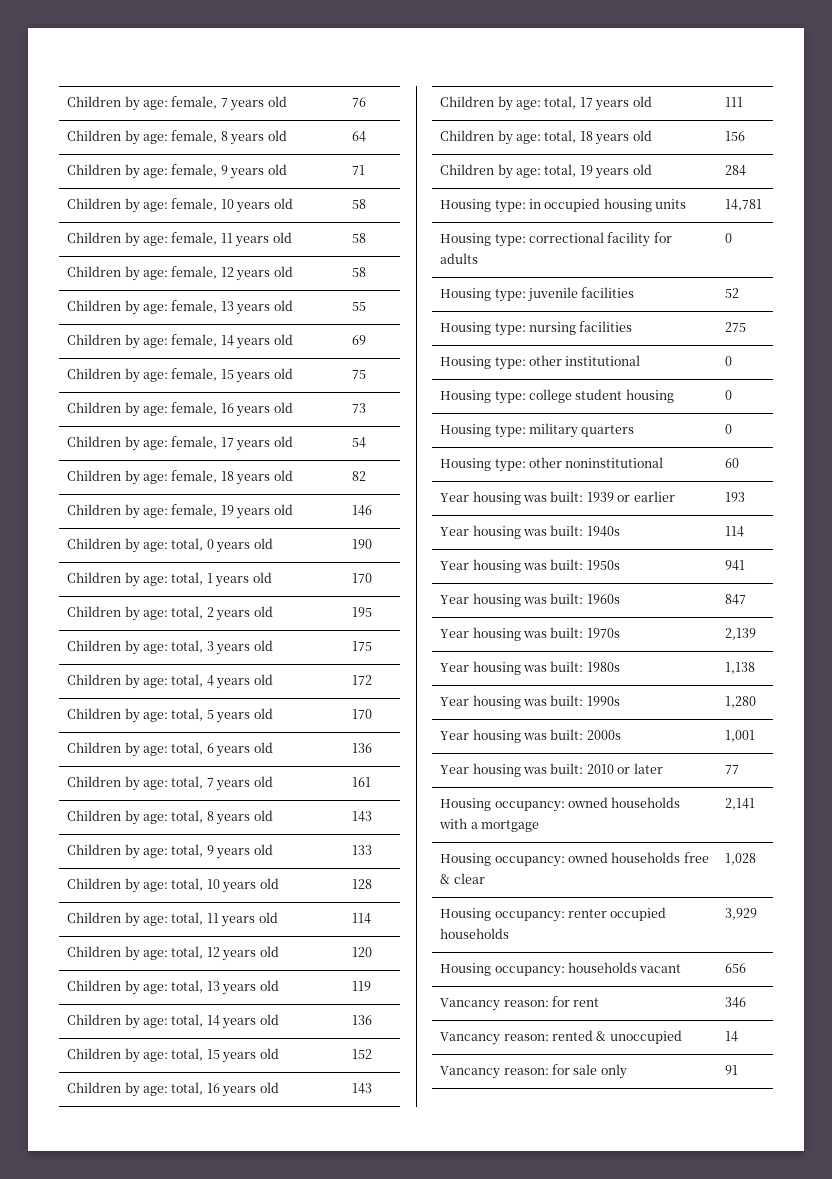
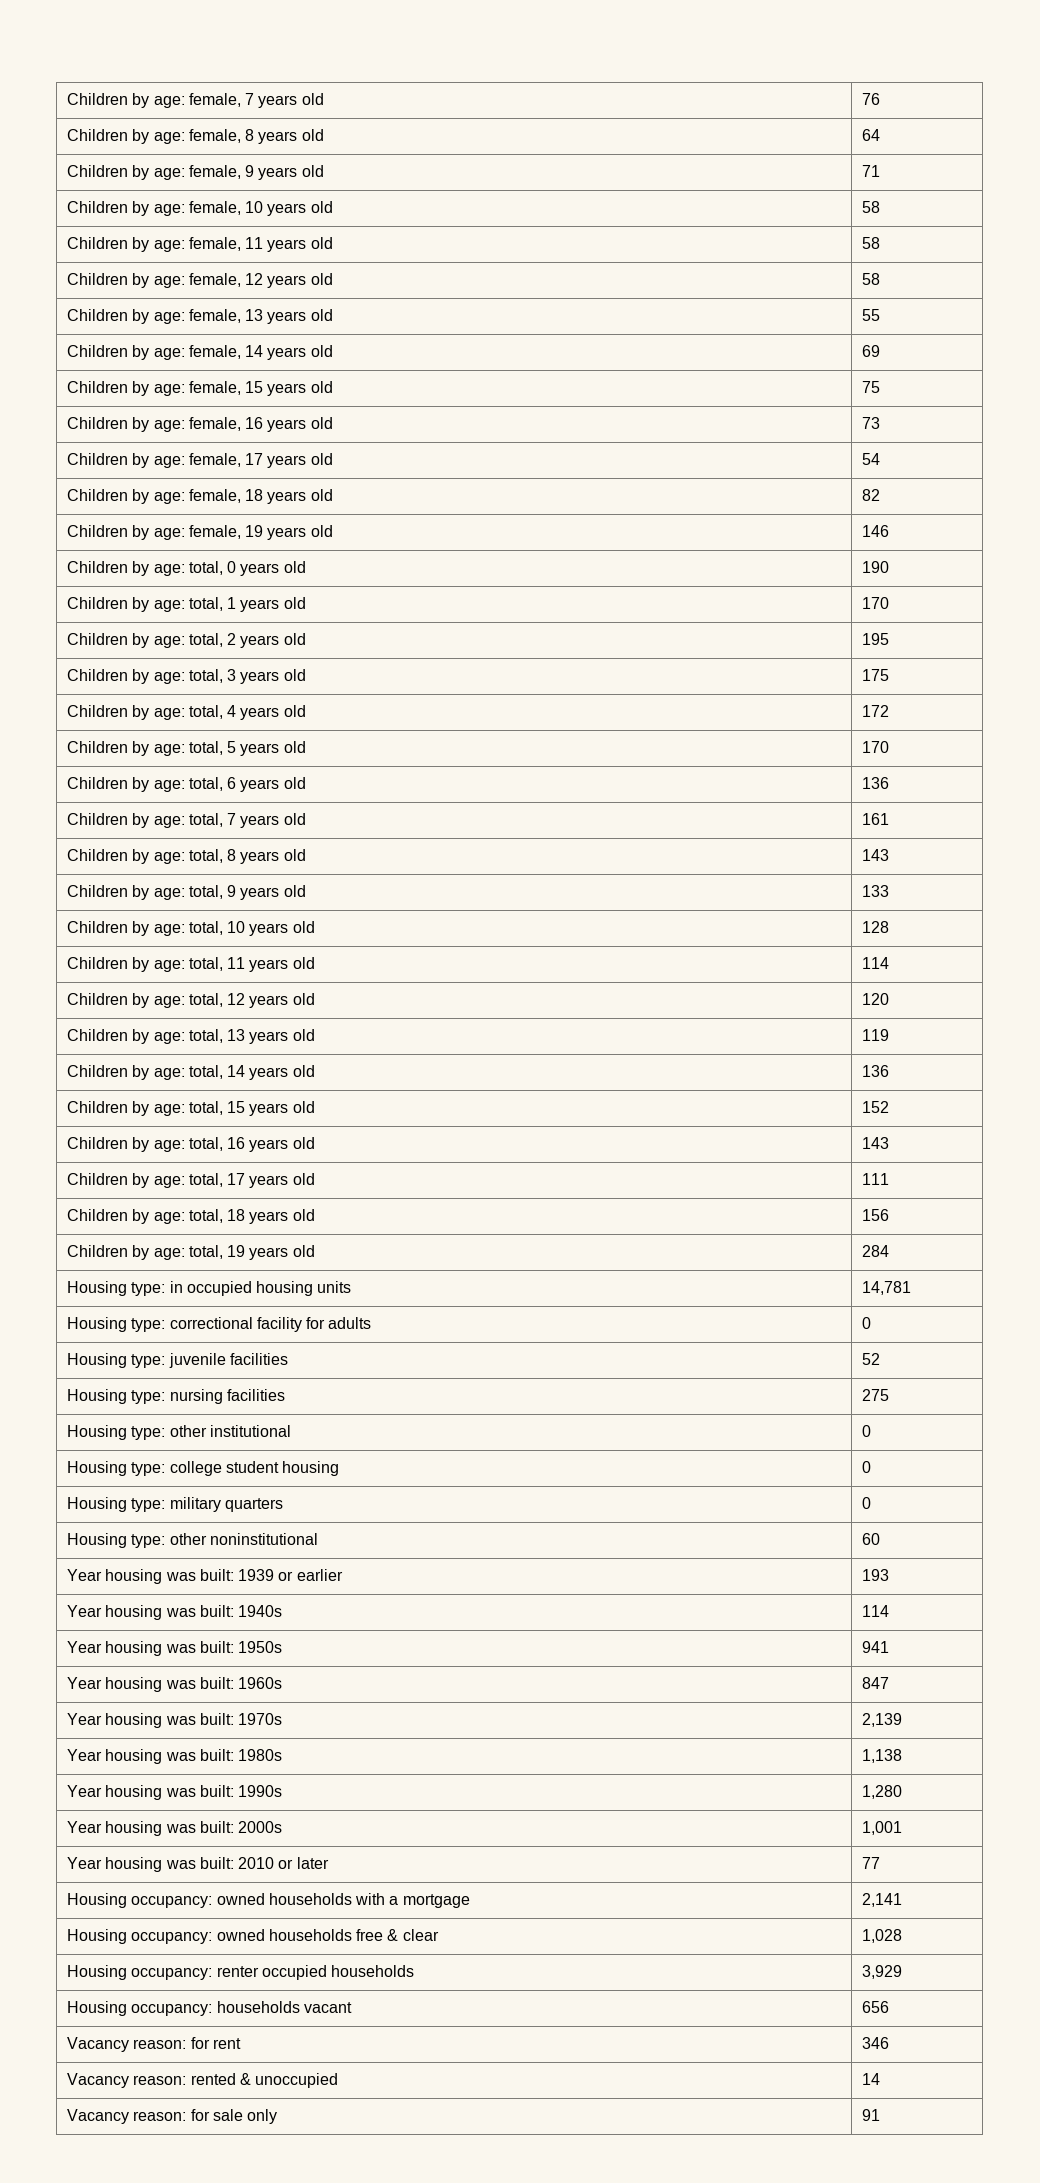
[440,998,501,1011] Vancancy -> [66,2037,129,2052] Vacancy
[440,1032,501,1045] Vancancy -> [66,2073,129,2088] Vacancy
[440,1066,501,1079] Vancancy -> [66,2109,129,2124] Vacancy

